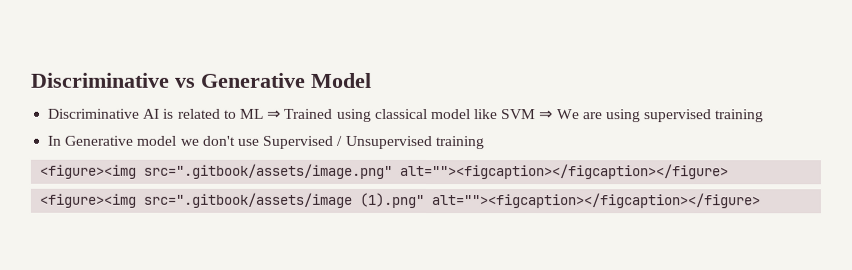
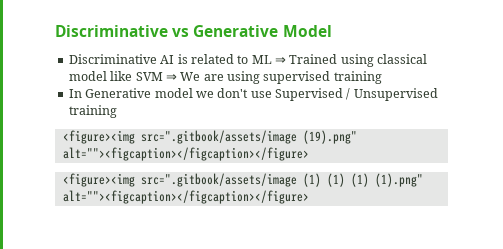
[143,163,393,179] src=".gitbook/assets/image.png" -> [140,130,357,144] src=".gitbook/assets/image (19).png"
(353, 200) none -> [302,173,369,187] (1) (1) (1)

